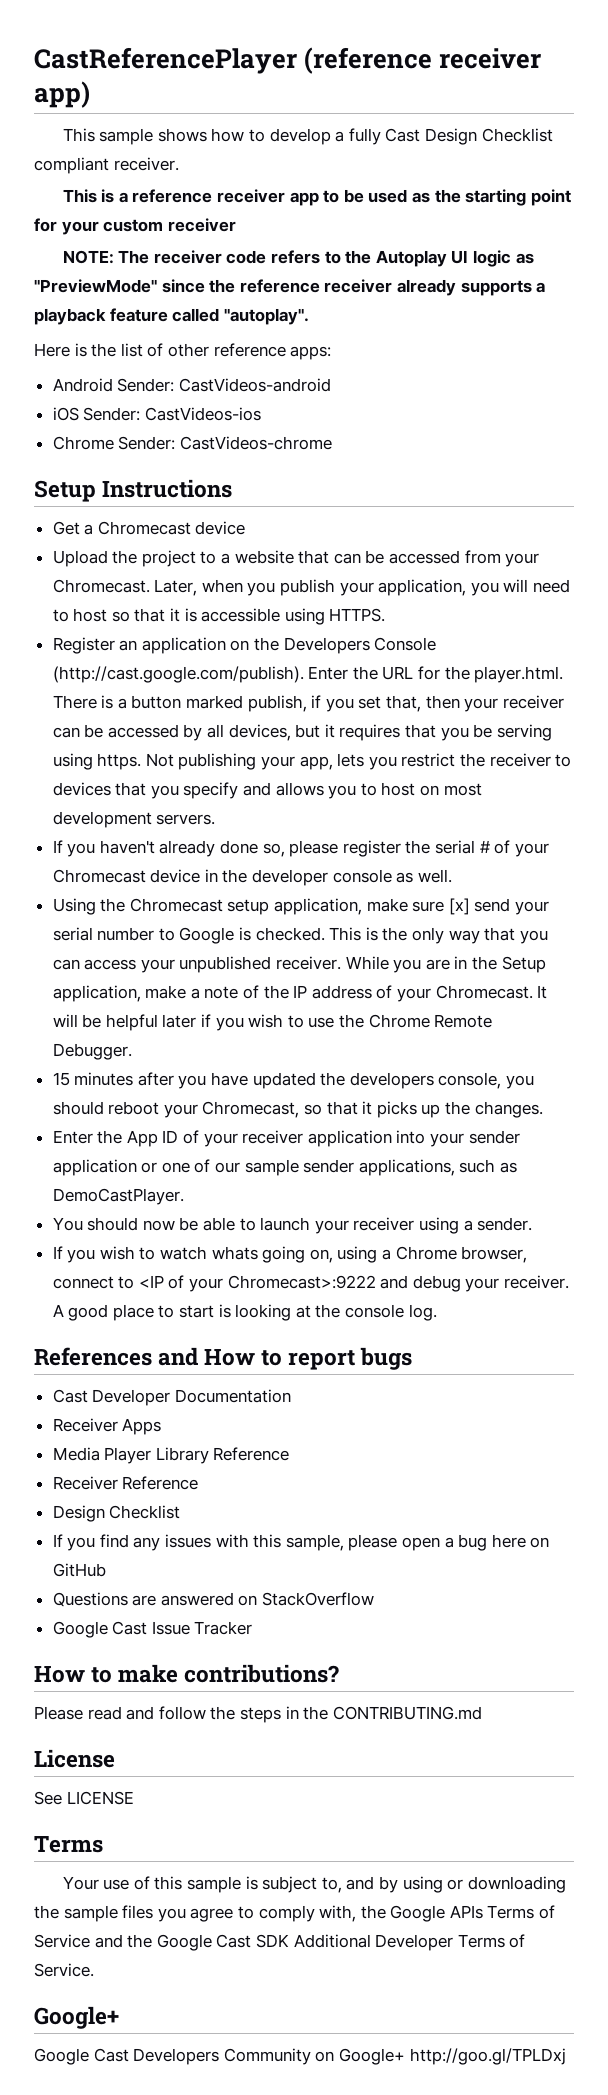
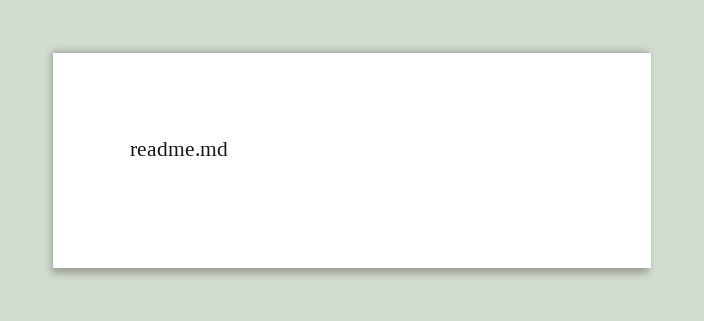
[34,47,542,74] [34,81,90,108] [62,128,553,145] [34,157,179,174] [62,189,571,206] [34,218,236,235] [62,250,534,267] [34,279,546,296] [34,308,309,325] [34,343,332,360] [52,378,331,392] [52,407,261,421] [52,436,332,450] [34,479,233,502] [52,521,246,535] [52,550,540,567] [52,579,571,596] [52,608,386,625] [52,637,437,654] [52,666,564,683] [52,695,564,712] [52,724,552,741] [52,753,572,770] [52,782,482,799] [52,811,216,828] [52,840,549,857] [52,869,452,886] [52,898,550,915] [52,927,548,944] [52,956,546,973] [52,985,548,1002] [52,1014,493,1031] [52,1043,132,1060] [52,1072,535,1089] [52,1101,543,1118] [52,1130,520,1147] [52,1159,518,1176] [52,1188,184,1205] [52,1217,533,1234] [52,1246,528,1263] [52,1275,570,1292] [52,1304,437,1321] [34,1347,413,1370] [52,1389,291,1406] [52,1418,162,1435] [52,1447,290,1464] [52,1476,199,1490] [52,1505,181,1522] [52,1534,550,1551] [52,1563,106,1577] [52,1592,375,1607] [52,1621,253,1638] [34,1664,340,1683] [34,1706,482,1723] [34,1749,115,1768] [34,1791,134,1805] [34,1836,103,1853] [62,1876,566,1893] [34,1905,556,1922] [34,1934,526,1951] [34,1963,94,1977] [34,2006,119,2029] [34,2048,566,2065] CastReferencePlayer (reference receiver app) // This sample shows how to develop a fully Cast Design Checklist compliant receiver. // This is a reference receiver app to be used as the starting point for your custom receiver // NOTE: The receiver code refers to the Autoplay UI logic as "PreviewMode" since the reference receiver already supports a playback feature called "autoplay". // Here is the list of other reference apps: // Android Sender: CastVideos-android // iOS Sender: CastVideos-ios // Chrome Sender: CastVideos-chrome // Setup Instructions // Get a Chromecast device // Upload the project to a website that can be accessed from your Chromecast. Later, when you publish your application, you will need to host so that it is accessible using HTTPS. // Register an application on the Developers Console (http://cast.google.com/publish). Enter the URL for the player.html. There is a button marked publish, if you set that, then your receiver can be accessed by all devices, but it requires that you be serving using https. Not publishing your app, lets you restrict the receiver to devices that you specify and allows you to host on most development servers. // If you haven't already done so, please register the serial # of your Chromecast device in the developer console as well. // Using the Chromecast setup application, make sure [x] send your serial number to Google is checked. This is the only way that you can access your unpublished receiver. While you are in the Setup application, make a note of the IP address of your Chromecast. It will be helpful later if you wish to use the Chrome Remote Debugger. // 15 minutes after you have updated the developers console, you should reboot your Chromecast, so that it picks up the changes. // Enter the App ID of your receiver application into your sender application or one of our sample sender applications, such as DemoCastPlayer. // You should now be able to launch your receiver using a sender. // If you wish to watch whats going on, using a Chrome browser, connect to <IP of your Chromecast>:9222 and debug your receiver. A good place to start is looking at the console log. // References and How to report bugs // Cast Developer Documentation // Receiver Apps // Media Player Library Reference // Receiver Reference // Design Checklist // If you find any issues with this sample, please open a bug here on GitHub // Questions are answered on StackOverflow // Google Cast Issue Tracker // How to make contributions? // Please read and follow the steps in the CONTRIBUTING.md // License // See LICENSE // Terms // Your use of this sample is subject to, and by using or downloading the sample files you agree to comply with, the Google APIs Terms of Service and the Google Cast SDK Additional Developer Terms of Service. // Google+ // Google Cast Developers Community on Google+ http://goo.gl/TPLDxj -> [130,142,228,156] readme.md

